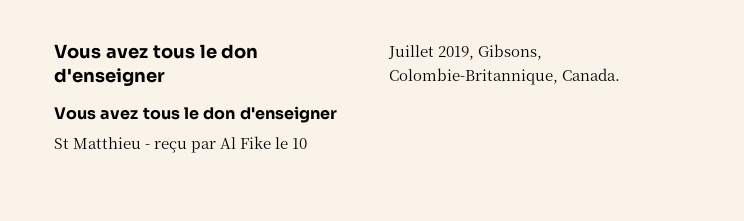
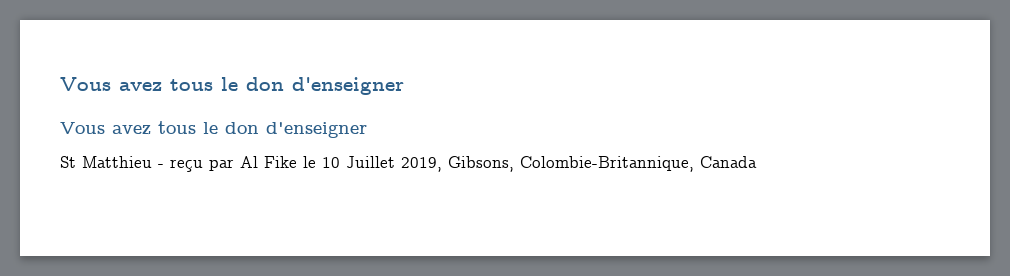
[562,68,621,81] Canada. -> [700,156,757,168] Canada

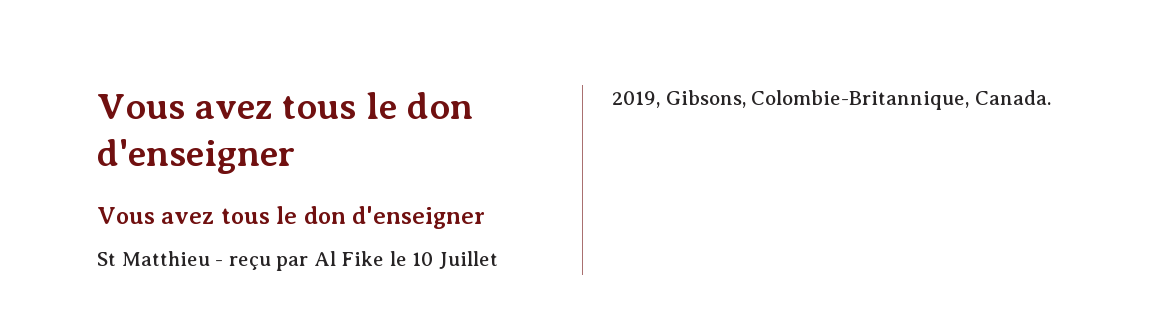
[700,156,757,168] Canada -> [974,90,1051,105] Canada.

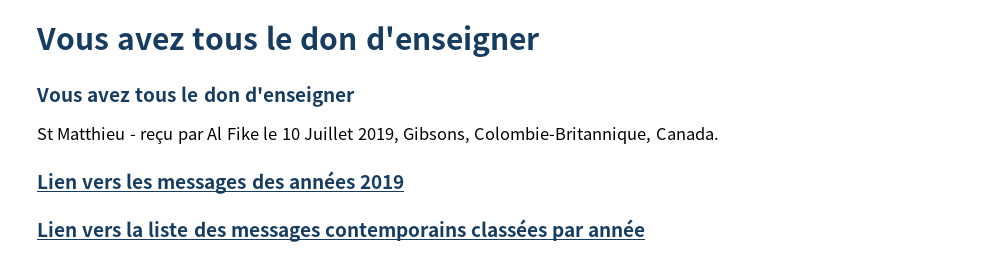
(1051, 97) none -> [37,171,404,194] [37,219,646,242] // Lien vers les messages des années 2019 // Lien vers la liste des messages contemporains classées par année

